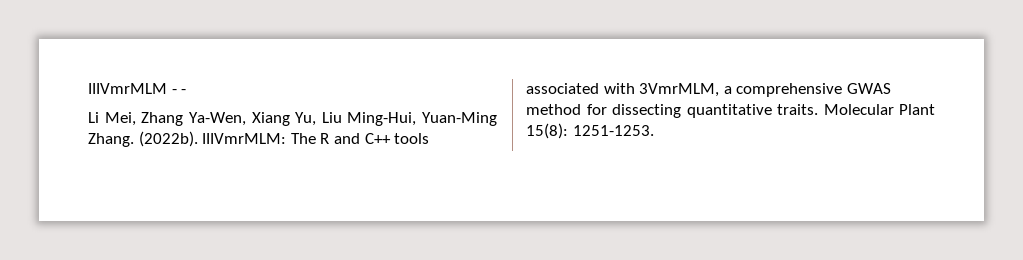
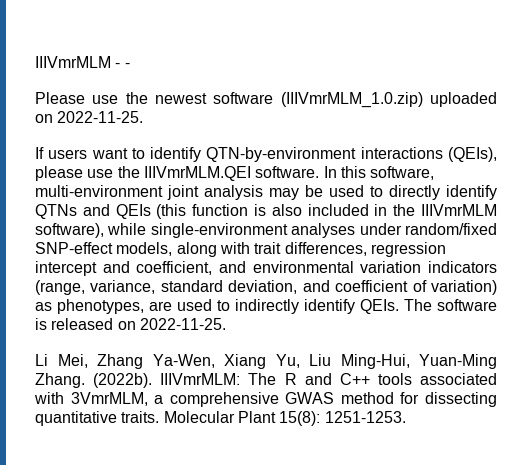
(187, 91) none -> [35,92,498,108] [35,111,144,123] [35,147,497,162] [35,166,435,181] [35,185,497,200] [35,204,498,219] [35,223,498,238] [35,242,446,257] [35,261,498,276] [35,280,498,295] [35,299,497,314] [35,318,226,330] // Please use the newest software (IIIVmrMLM_1.0.zip) uploaded on 2022-11-25. // If users want to identify QTN-by-environment interactions (QEIs), please use the IIIVmrMLM.QEI software. In this software, multi-environment joint analysis may be used to directly identify QTNs and QEIs (this function is also included in the IIIVmrMLM software), while single-environment analyses under random/fixed SNP-effect models, along with trait differences, regression intercept and coefficient, and environmental variation indicators (range, variance, standard deviation, and coefficient of variation) as phenotypes, are used to indirectly identify QEIs. The software is released on 2022-11-25.

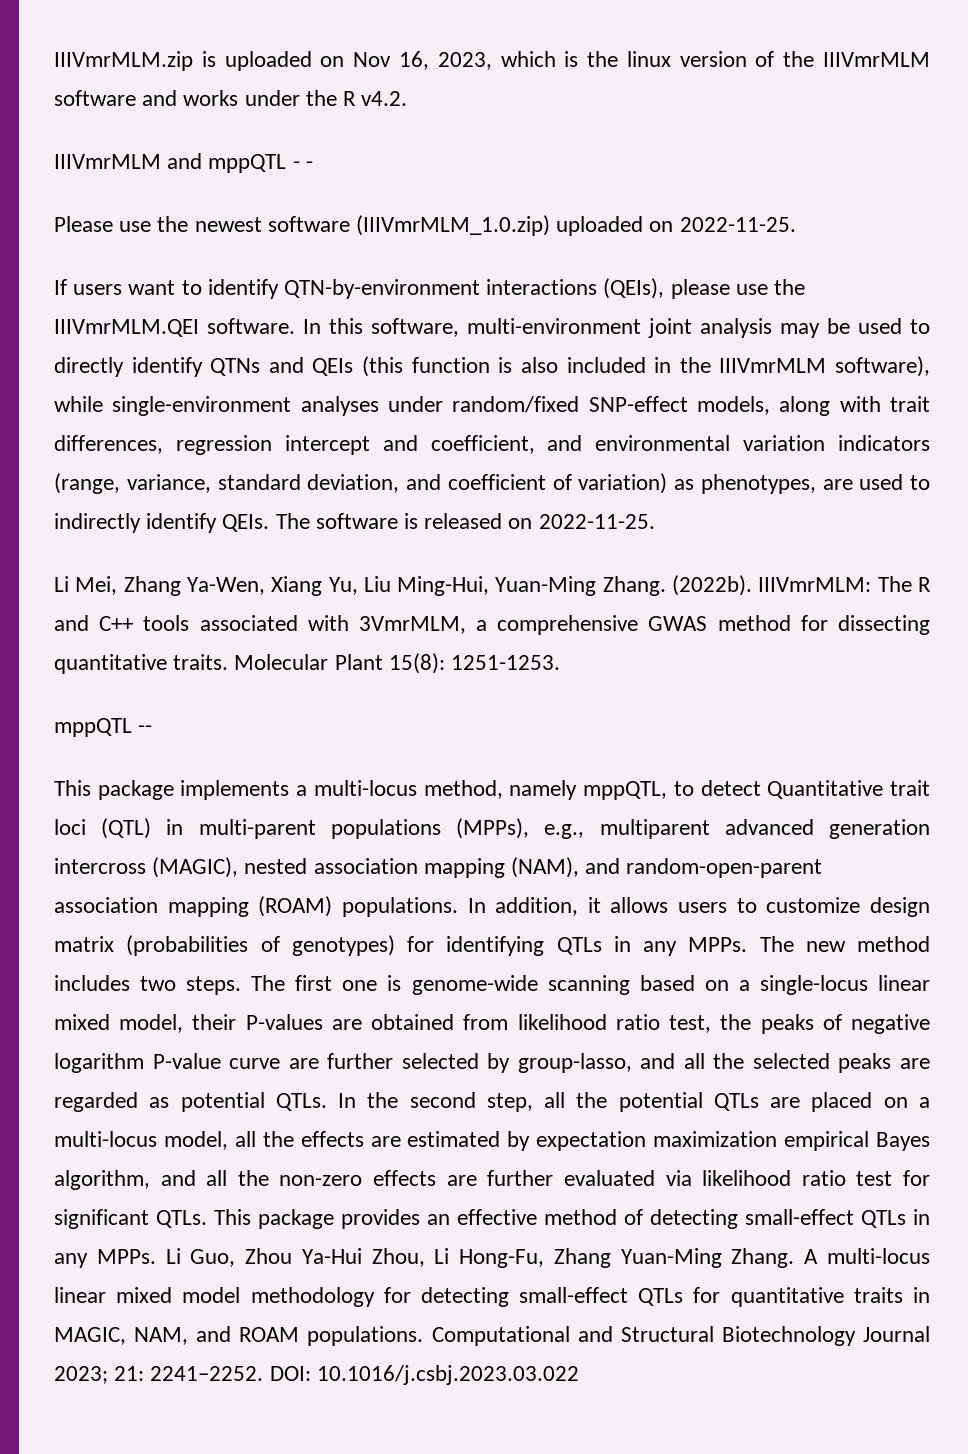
[35,56,111,68] IIIVmrMLM -> [54,51,931,71] [54,90,408,106] [54,153,287,173] IIIVmrMLM.zip is uploaded on Nov 16, 2023, which is the linux version of the IIIVmrMLM software and works under the R v4.2. // IIIVmrMLM and mppQTL
(406, 417) none -> [54,718,153,737] [54,780,931,800] [54,818,930,839] [54,857,823,878] [54,896,930,917] [54,935,930,956] [54,975,931,995] [54,1014,931,1034] [54,1053,931,1073] [54,1092,930,1112] [54,1131,930,1151] [54,1170,931,1190] [54,1209,930,1229] [54,1248,930,1268] [54,1287,930,1307] [54,1326,930,1346] [54,1365,579,1385] // mppQTL -- // This package implements a multi-locus method, namely mppQTL, to detect Quantitative trait loci (QTL) in multi-parent populations (MPPs), e.g., multiparent advanced generation intercross (MAGIC), nested association mapping (NAM), and random-open-parent association mapping (ROAM) populations. In addition, it allows users to customize design matrix (probabilities of genotypes) for identifying QTLs in any MPPs. The new method includes two steps. The first one is genome-wide scanning based on a single-locus linear mixed model, their P-values are obtained from likelihood ratio test, the peaks of negative logarithm P-value curve are further selected by group-lasso, and all the selected peaks are regarded as potential QTLs. In the second step, all the potential QTLs are placed on a multi-locus model, all the effects are estimated by expectation maximization empirical Bayes algorithm, and all the non-zero effects are further evaluated via likelihood ratio test for significant QTLs. This package provides an effective method of detecting small-effect QTLs in any MPPs. Li Guo, Zhou Ya-Hui Zhou, Li Hong-Fu, Zhang Yuan-Ming Zhang. A multi-locus linear mixed model methodology for detecting small-effect QTLs for quantitative traits in MAGIC, NAM, and ROAM populations. Computational and Structural Biotechnology Journal 2023; 21: 2241–2252. DOI: 10.1016/j.csbj.2023.03.022

